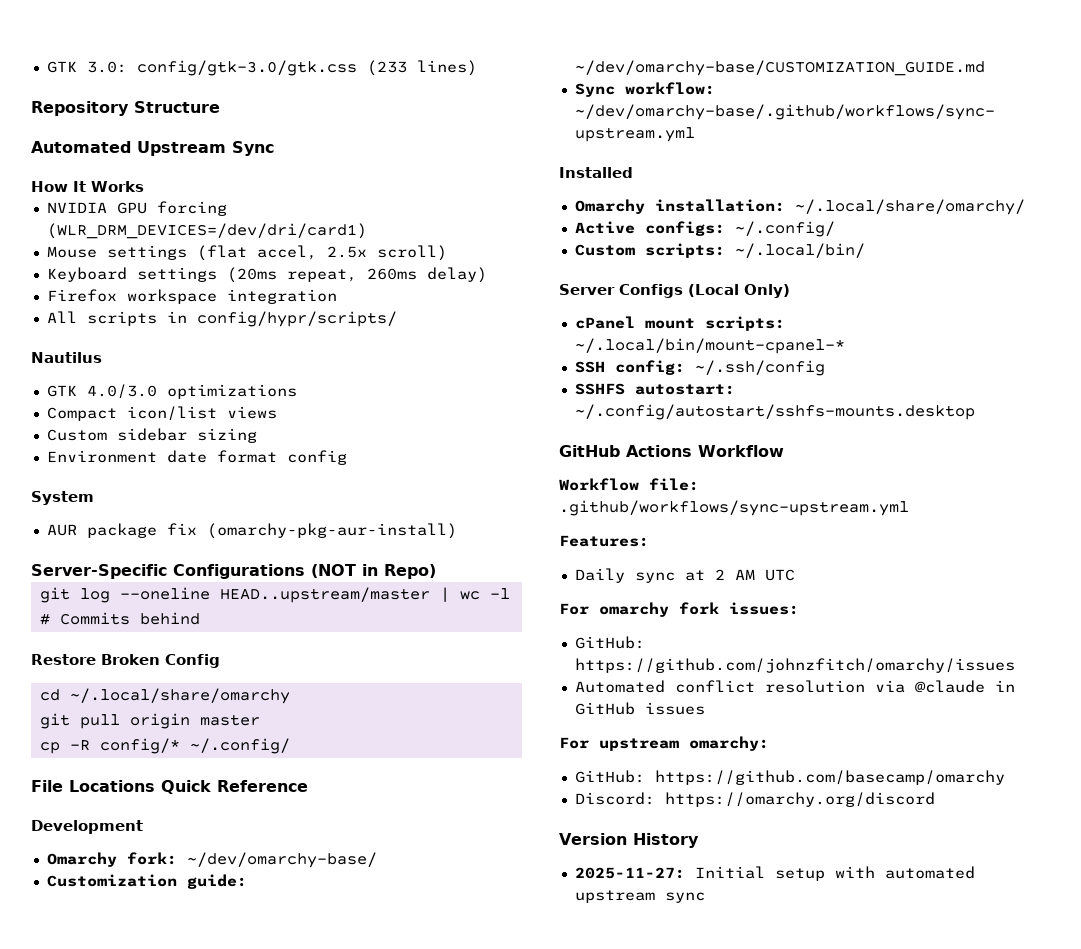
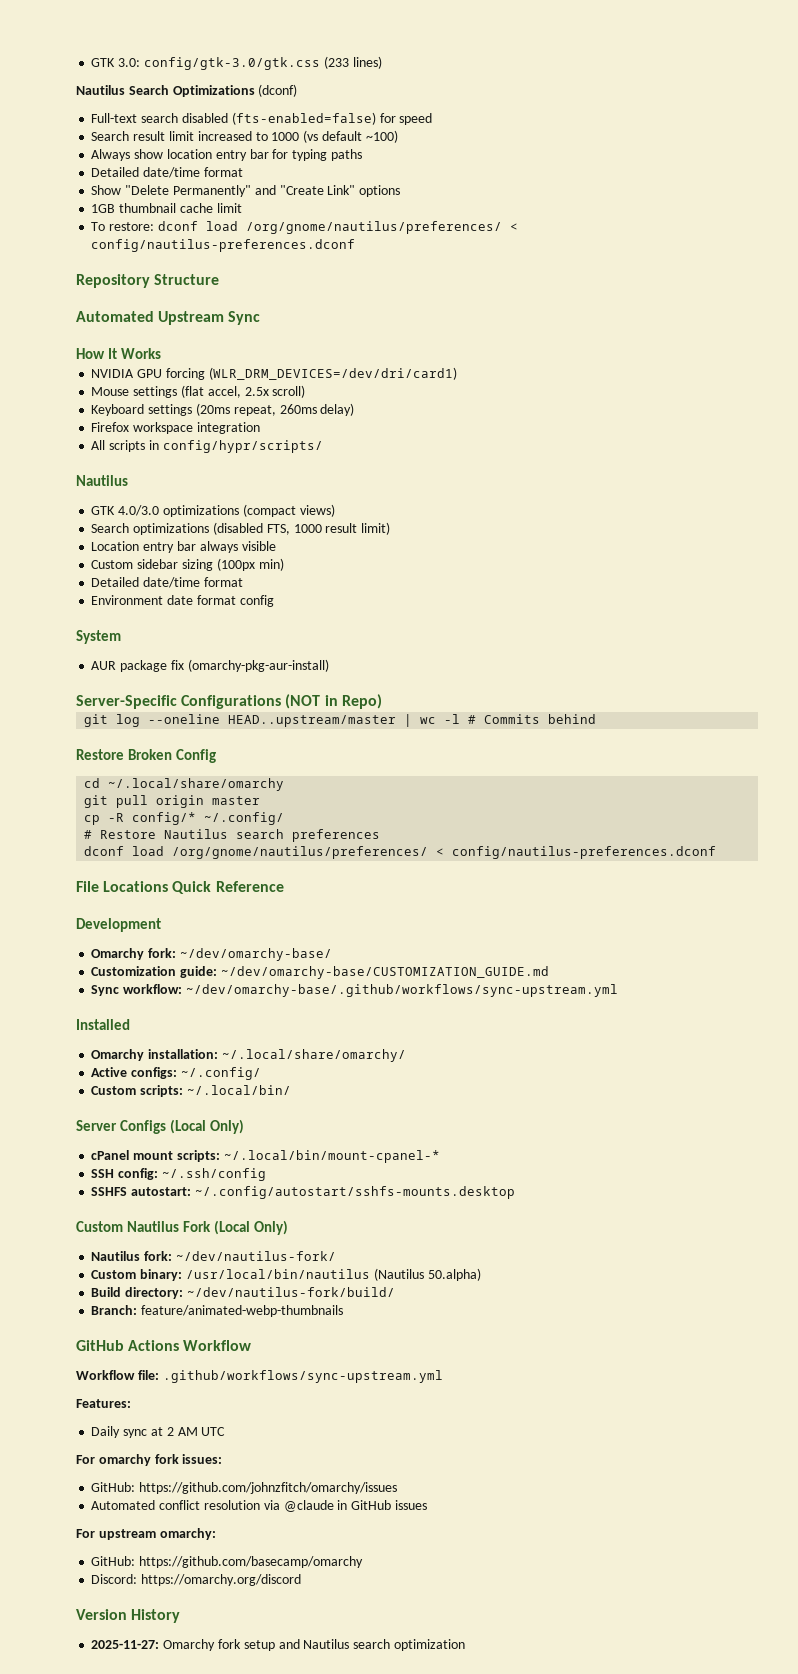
(477, 68) none -> [76,84,298,97] [91,112,433,125] [91,130,398,143] [91,149,362,161] [91,167,243,178] [91,185,401,197] [91,203,242,213] [91,221,518,234] [91,239,356,252] // Nautilus Search Optimizations (dconf) // Full-text search disabled (fts-enabled=false) for speed // Search result limit increased to 1000 (vs default ~100) // Always show location entry bar for typing paths // Detailed date/time format // Show "Delete Permanently" and "Create Link" options // 1GB thumbnail cache limit // To restore: dconf load /org/gnome/nautilus/preferences/ < config/nautilus-preferences.dconf
[46,406,277,421] [46,428,257,443] // Compact icon/list views // Custom sidebar sizing -> [242,504,335,517] [91,522,391,535] [91,541,276,553] [91,558,284,571] [91,577,243,588] (compact views) // Search optimizations (disabled FTS, 1000 result limit) // Location entry bar always visible // Custom sidebar sizing (100px min) // Detailed date/time format
(290, 746) none -> [84,829,381,842] [84,846,717,859] // # Restore Nautilus search preferences // dconf load /org/gnome/nautilus/preferences/ < config/nautilus-preferences.dconf
(975, 412) none -> [76,1220,288,1235] [91,1251,336,1261] [91,1268,481,1281] [91,1287,395,1299] [91,1305,344,1317] // Custom Nautilus Fork (Local Only) // Nautilus fork: ~/dev/nautilus-fork/ // Custom binary: /usr/local/bin/nautilus (Nautilus 50.alpha) // Build directory: ~/dev/nautilus-fork/build/ // Branch: feature/animated-webp-thumbnails
[694,866,975,881] [574,890,705,903] Initial setup with automated upstream sync -> [163,1639,465,1651] Omarchy fork setup and Nautilus search optimization

